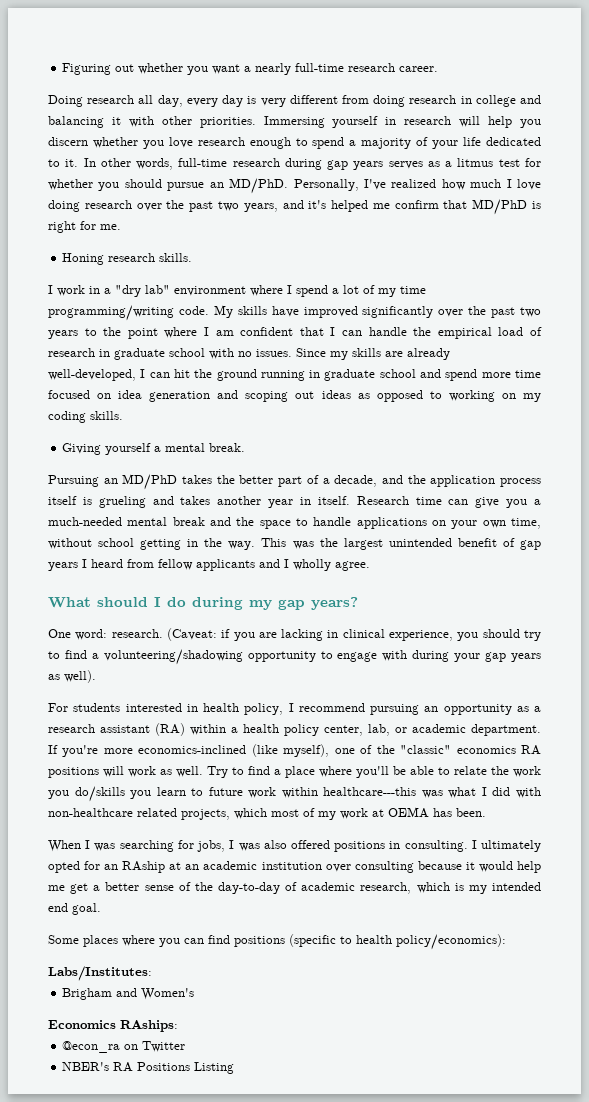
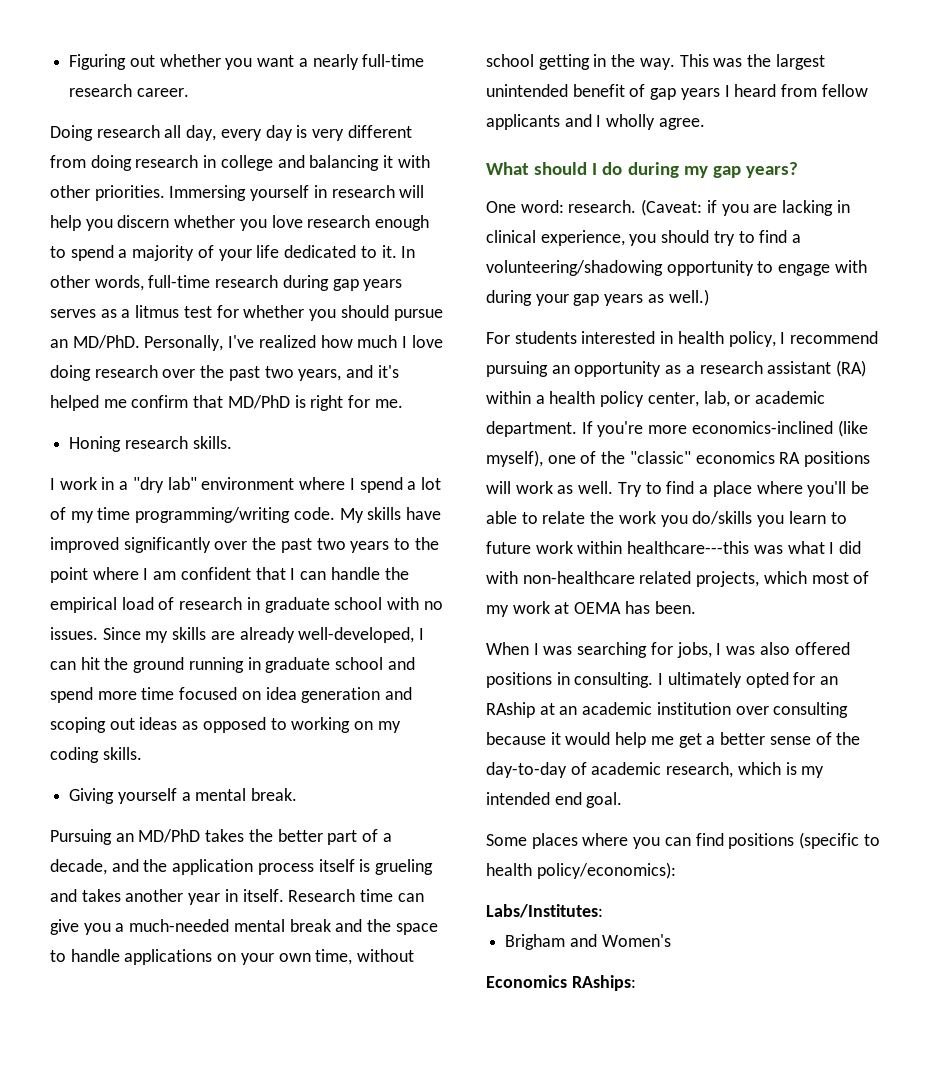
[64,670,96,683] well). -> [668,289,709,306] well.)
[62,1041,186,1053] [62,1062,235,1074] // @econ_ra on Twitter // NBER's RA Positions Listing -> (636, 983) none

